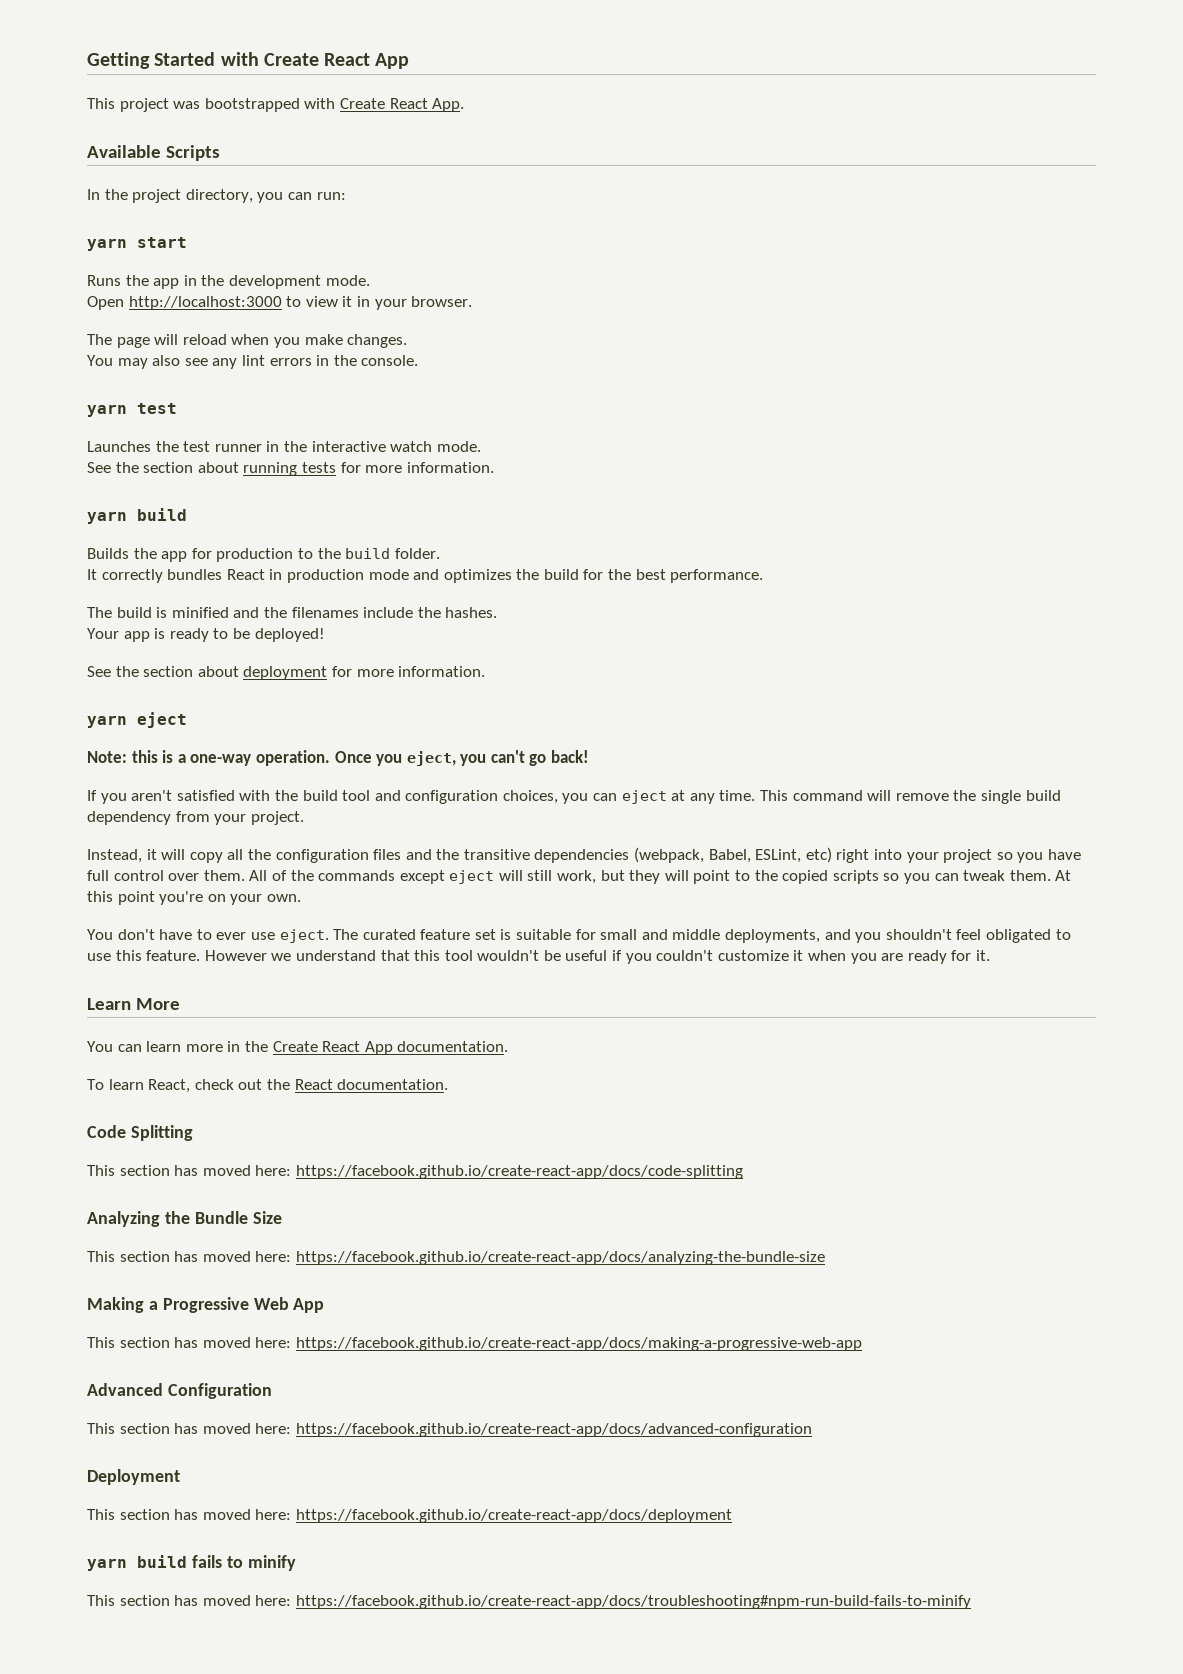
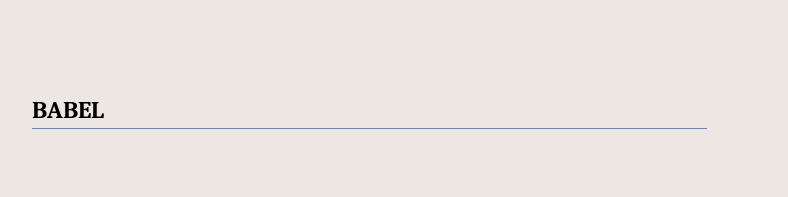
[87,52,410,69] [87,98,465,112] [87,145,220,161] [87,189,346,203] [87,237,187,251] [87,275,370,289] [87,296,473,310] [87,334,408,348] [87,355,419,369] [87,403,177,417] [87,441,481,452] [87,462,494,476] [87,508,187,524] [87,548,440,562] [87,569,764,583] [87,607,498,618] [87,628,325,642] [87,666,486,680] [87,712,187,728] [87,750,590,766] [87,790,1061,804] [87,811,304,825] [87,847,1081,863] [87,870,1072,884] [87,891,301,905] [87,929,1071,943] [87,950,990,964] [87,998,180,1010] [87,1041,509,1055] [87,1079,449,1093] [87,1125,193,1141] [87,1165,743,1179] [87,1211,282,1227] [87,1251,825,1265] [87,1297,325,1313] [87,1337,862,1351] [87,1383,272,1399] [87,1423,812,1437] [87,1469,180,1485] [87,1509,732,1523] [87,1555,296,1571] [87,1595,971,1609] Getting Started with Create React App // This project was bootstrapped with Create React App. // Available Scripts // In the project directory, you can run: // yarn start // Runs the app in the development mode. // Open http://localhost:3000 to view it in your browser. // The page will reload when you make changes. // You may also see any lint errors in the console. // yarn test // Launches the test runner in the interactive watch mode. // See the section about running tests for more information. // yarn build // Builds the app for production to the build folder. // It correctly bundles React in production mode and optimizes the build for the best performance. // The build is minified and the filenames include the hashes. // Your app is ready to be deployed! // See the section about deployment for more information. // yarn eject // Note: this is a one-way operation. Once you eject, you can't go back! // If you aren't satisfied with the build tool and configuration choices, you can eject at any time. This command will remove the single build dependency from your project. // Instead, it will copy all the configuration files and the transitive dependencies (webpack, Babel, ESLint, etc) right into your project so you have full control over them. All of the commands except eject will still work, but they will point to the copied scripts so you can tweak them. At this point you're on your own. // You don't have to ever use eject. The curated feature set is suitable for small and middle deployments, and you shouldn't feel obligated to use this feature. However we understand that this tool wouldn't be useful if you couldn't customize it when you are ready for it. // Learn More // You can learn more in the Create React App documentation. // To learn React, check out the React documentation. // Code Splitting // This section has moved here: https://facebook.github.io/create-react-app/docs/code-splitting // Analyzing the Bundle Size // This section has moved here: https://facebook.github.io/create-react-app/docs/analyzing-the-bundle-size // Making a Progressive Web App // This section has moved here: https://facebook.github.io/create-react-app/docs/making-a-progressive-web-app // Advanced Configuration // This section has moved here: https://facebook.github.io/create-react-app/docs/advanced-configuration // Deployment // This section has moved here: https://facebook.github.io/create-react-app/docs/deployment // yarn build fails to minify // This section has moved here: https://facebook.github.io/create-react-app/docs/troubleshooting#npm-run-build-fails-to-minify -> [32,102,104,118] BABEL

